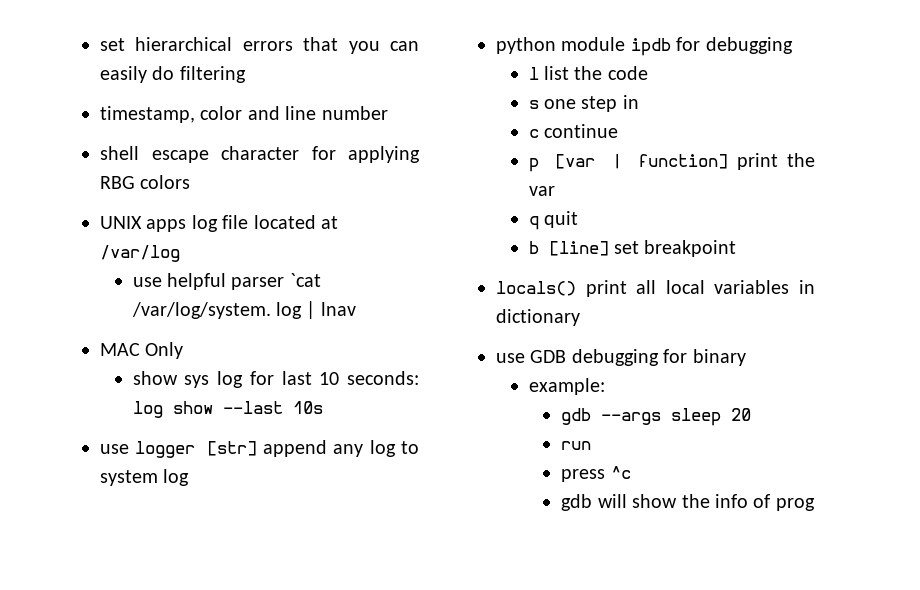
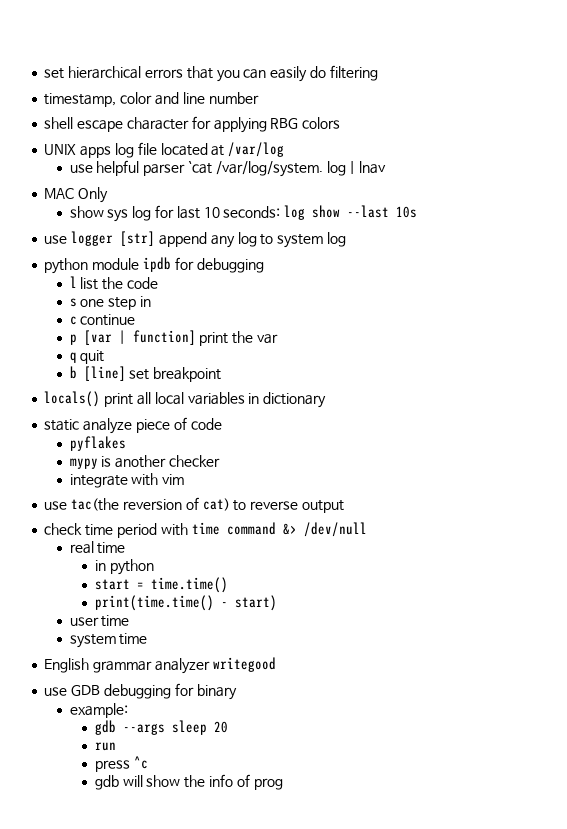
(580, 317) none -> [44,417,222,434] [69,436,126,451] [69,455,220,469] [69,473,185,488] [44,497,344,513] [44,522,367,538] [69,541,126,554] [94,559,154,575] [94,577,228,593] [94,595,277,611] [69,615,130,627] [69,633,148,648] [44,657,276,674] // static analyze piece of code // pyflakes // mypy is another checker // integrate with vim // use tac(the reversion of cat) to reverse output // check time period with time command &> /dev/null // real time // in python // start = time.time() // print(time.time() - start) // user time // system time // English grammar analyzer writegood

